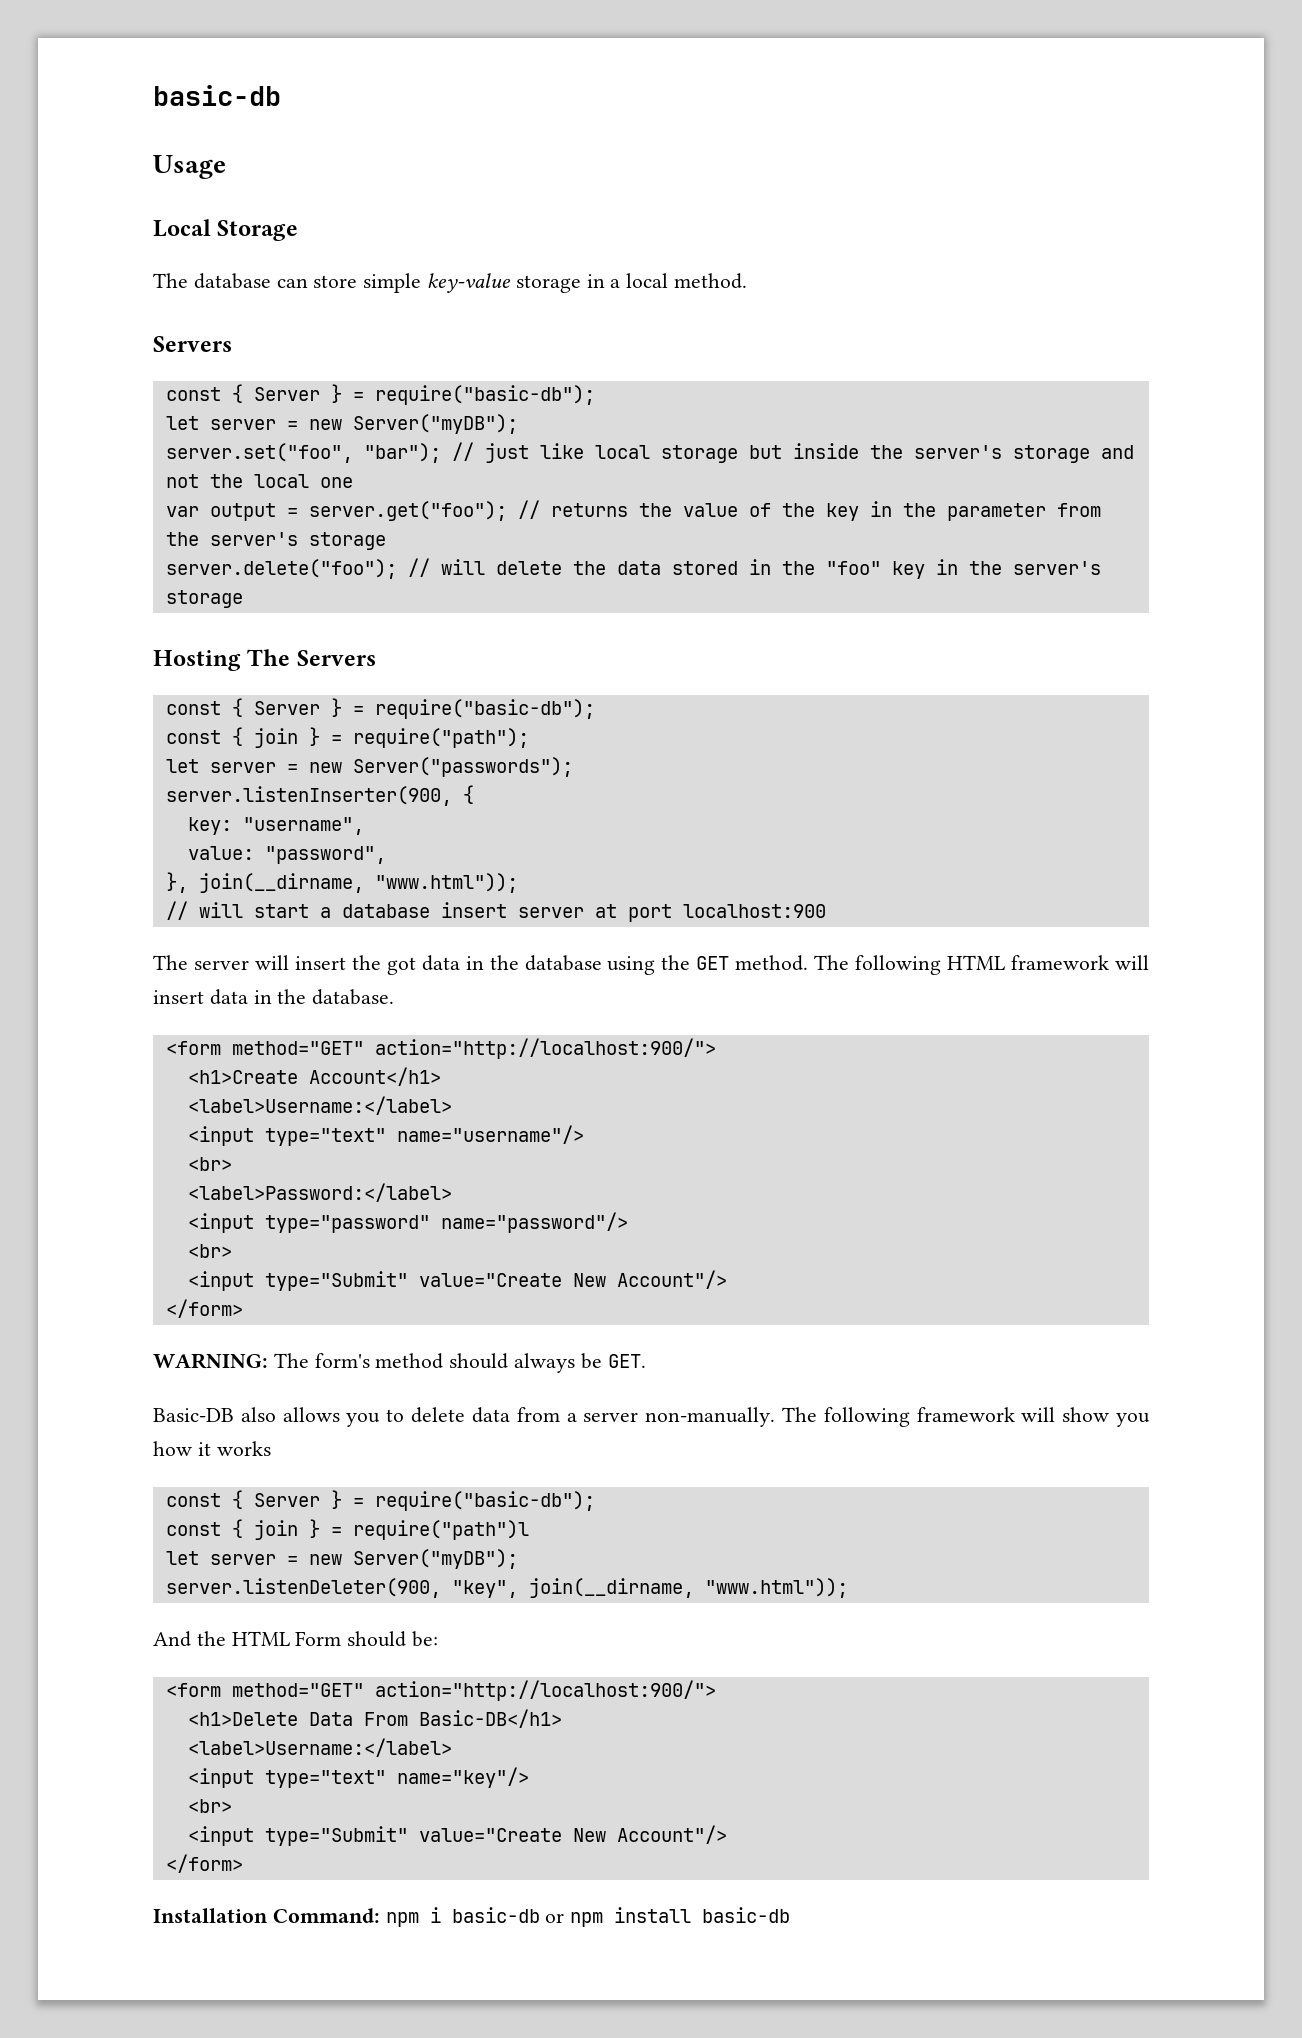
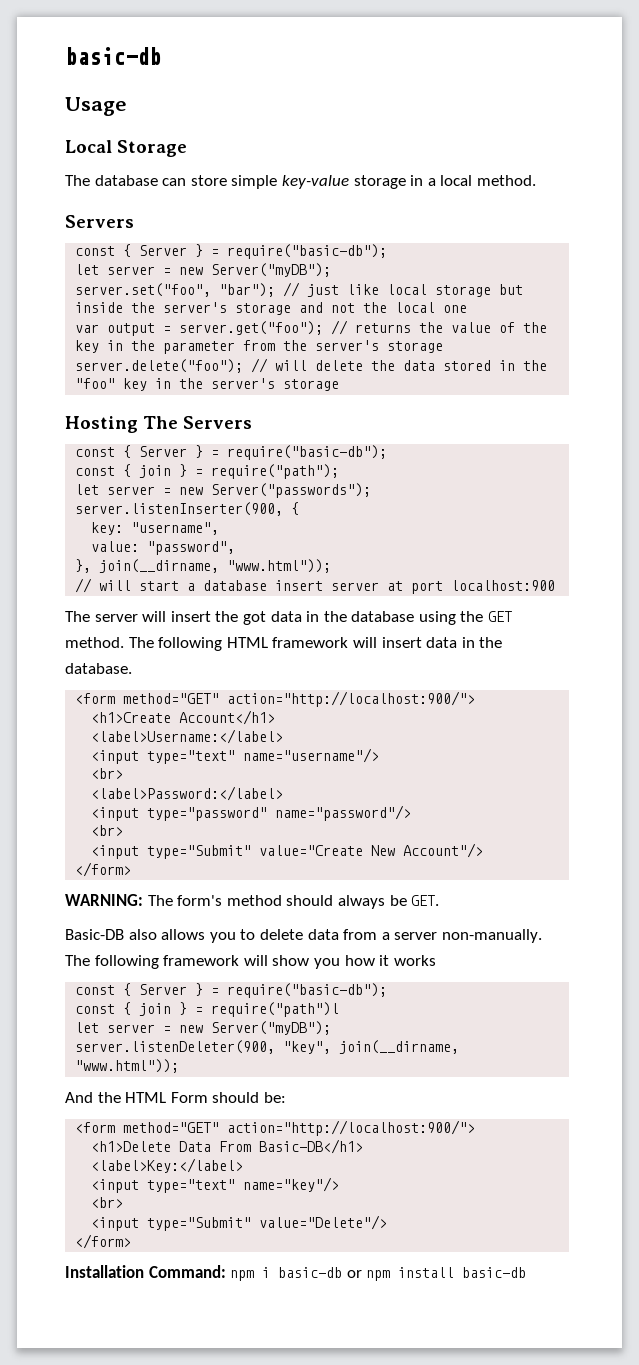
[187,1738,452,1757] <label>Username:</label> -> [91,1158,244,1173] <label>Key:</label>
[418,1825,727,1844] value="Create New Account"/> -> [259,1215,388,1230] value="Delete"/>

